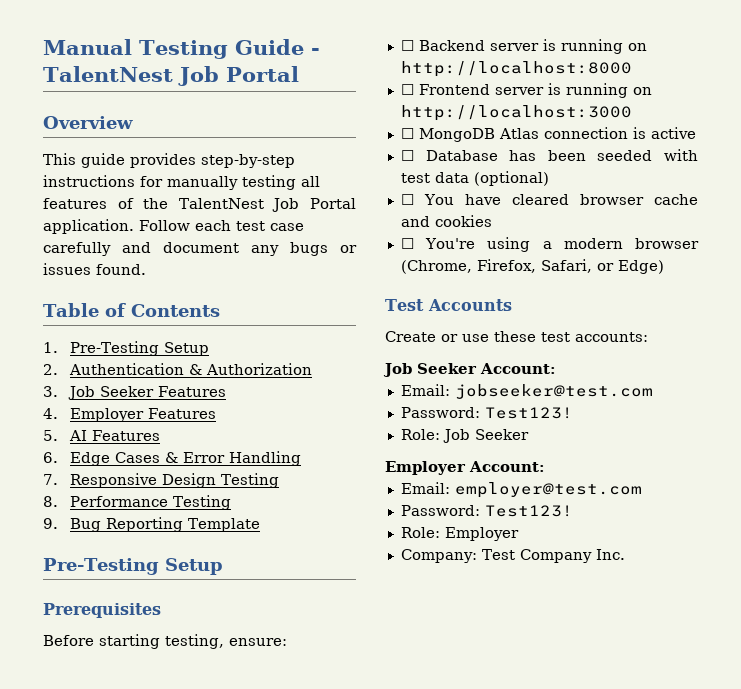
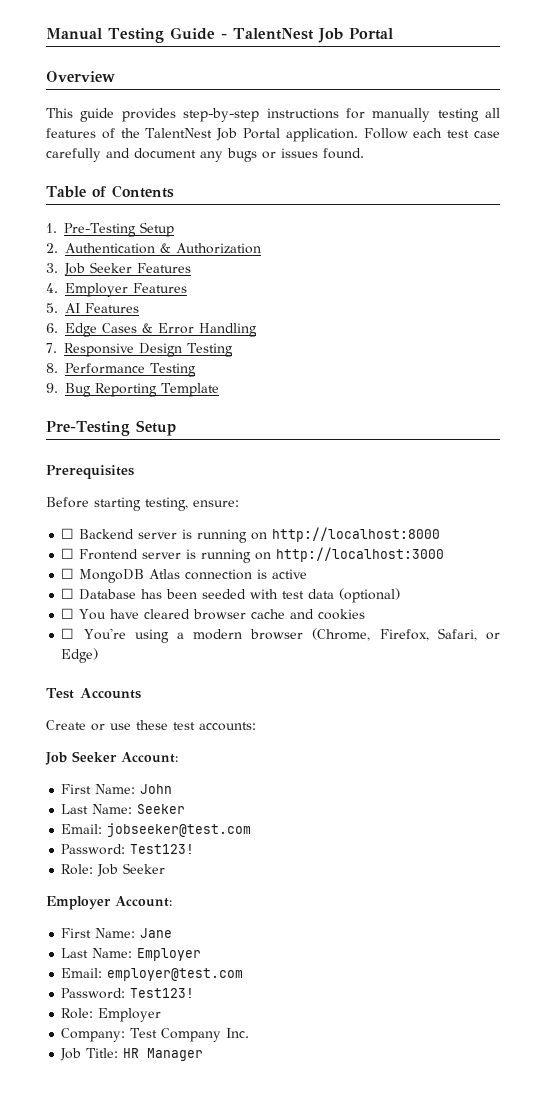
(556, 368) none -> [61,784,173,794] [61,804,186,814] // First Name: John // Last Name: Seeker
(545, 466) none -> [61,928,173,938] [61,948,202,961] // First Name: Jane // Last Name: Employer
(625, 554) none -> [60,1048,204,1061] // Job Title: HR Manager

